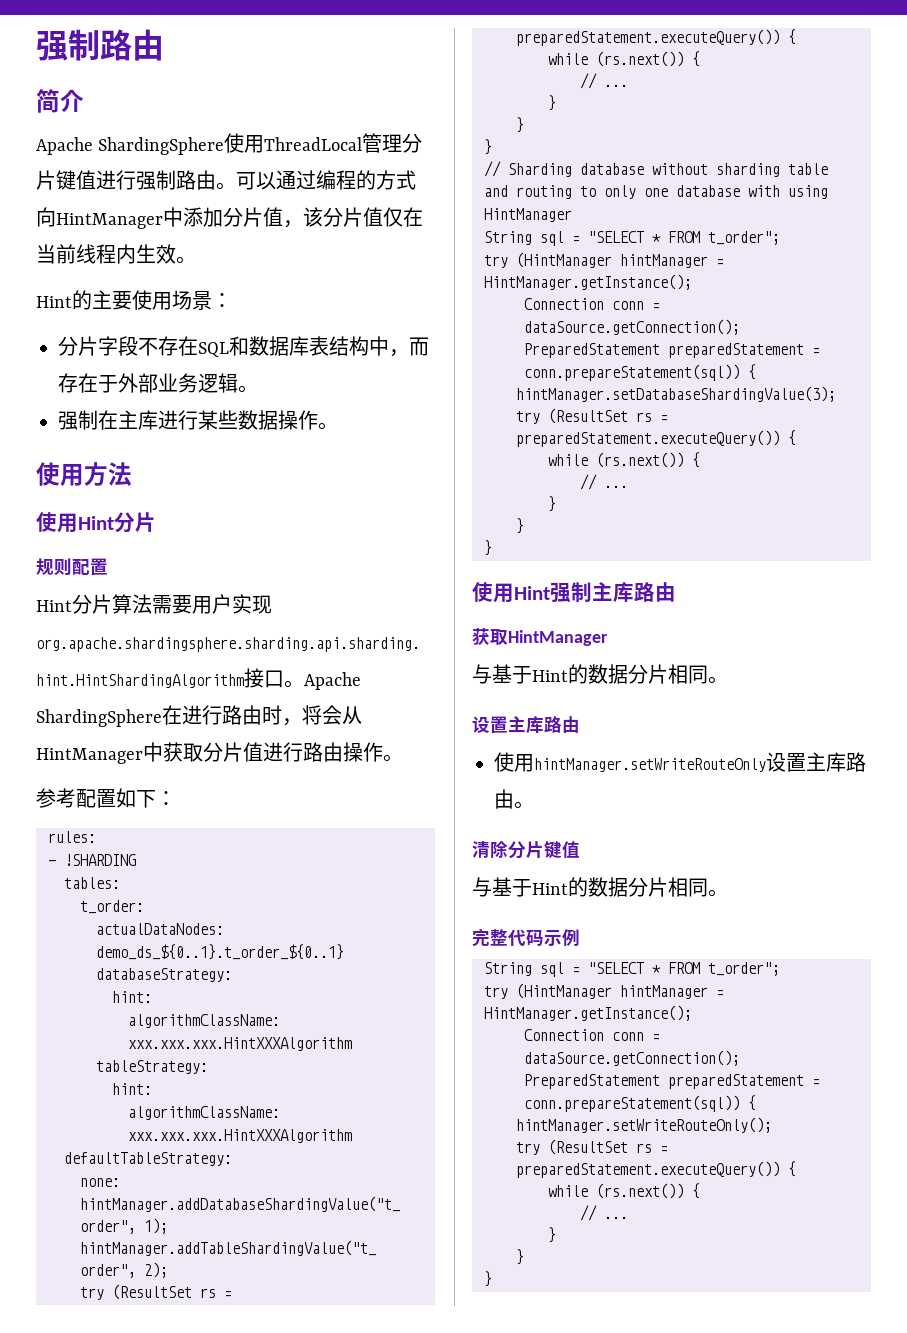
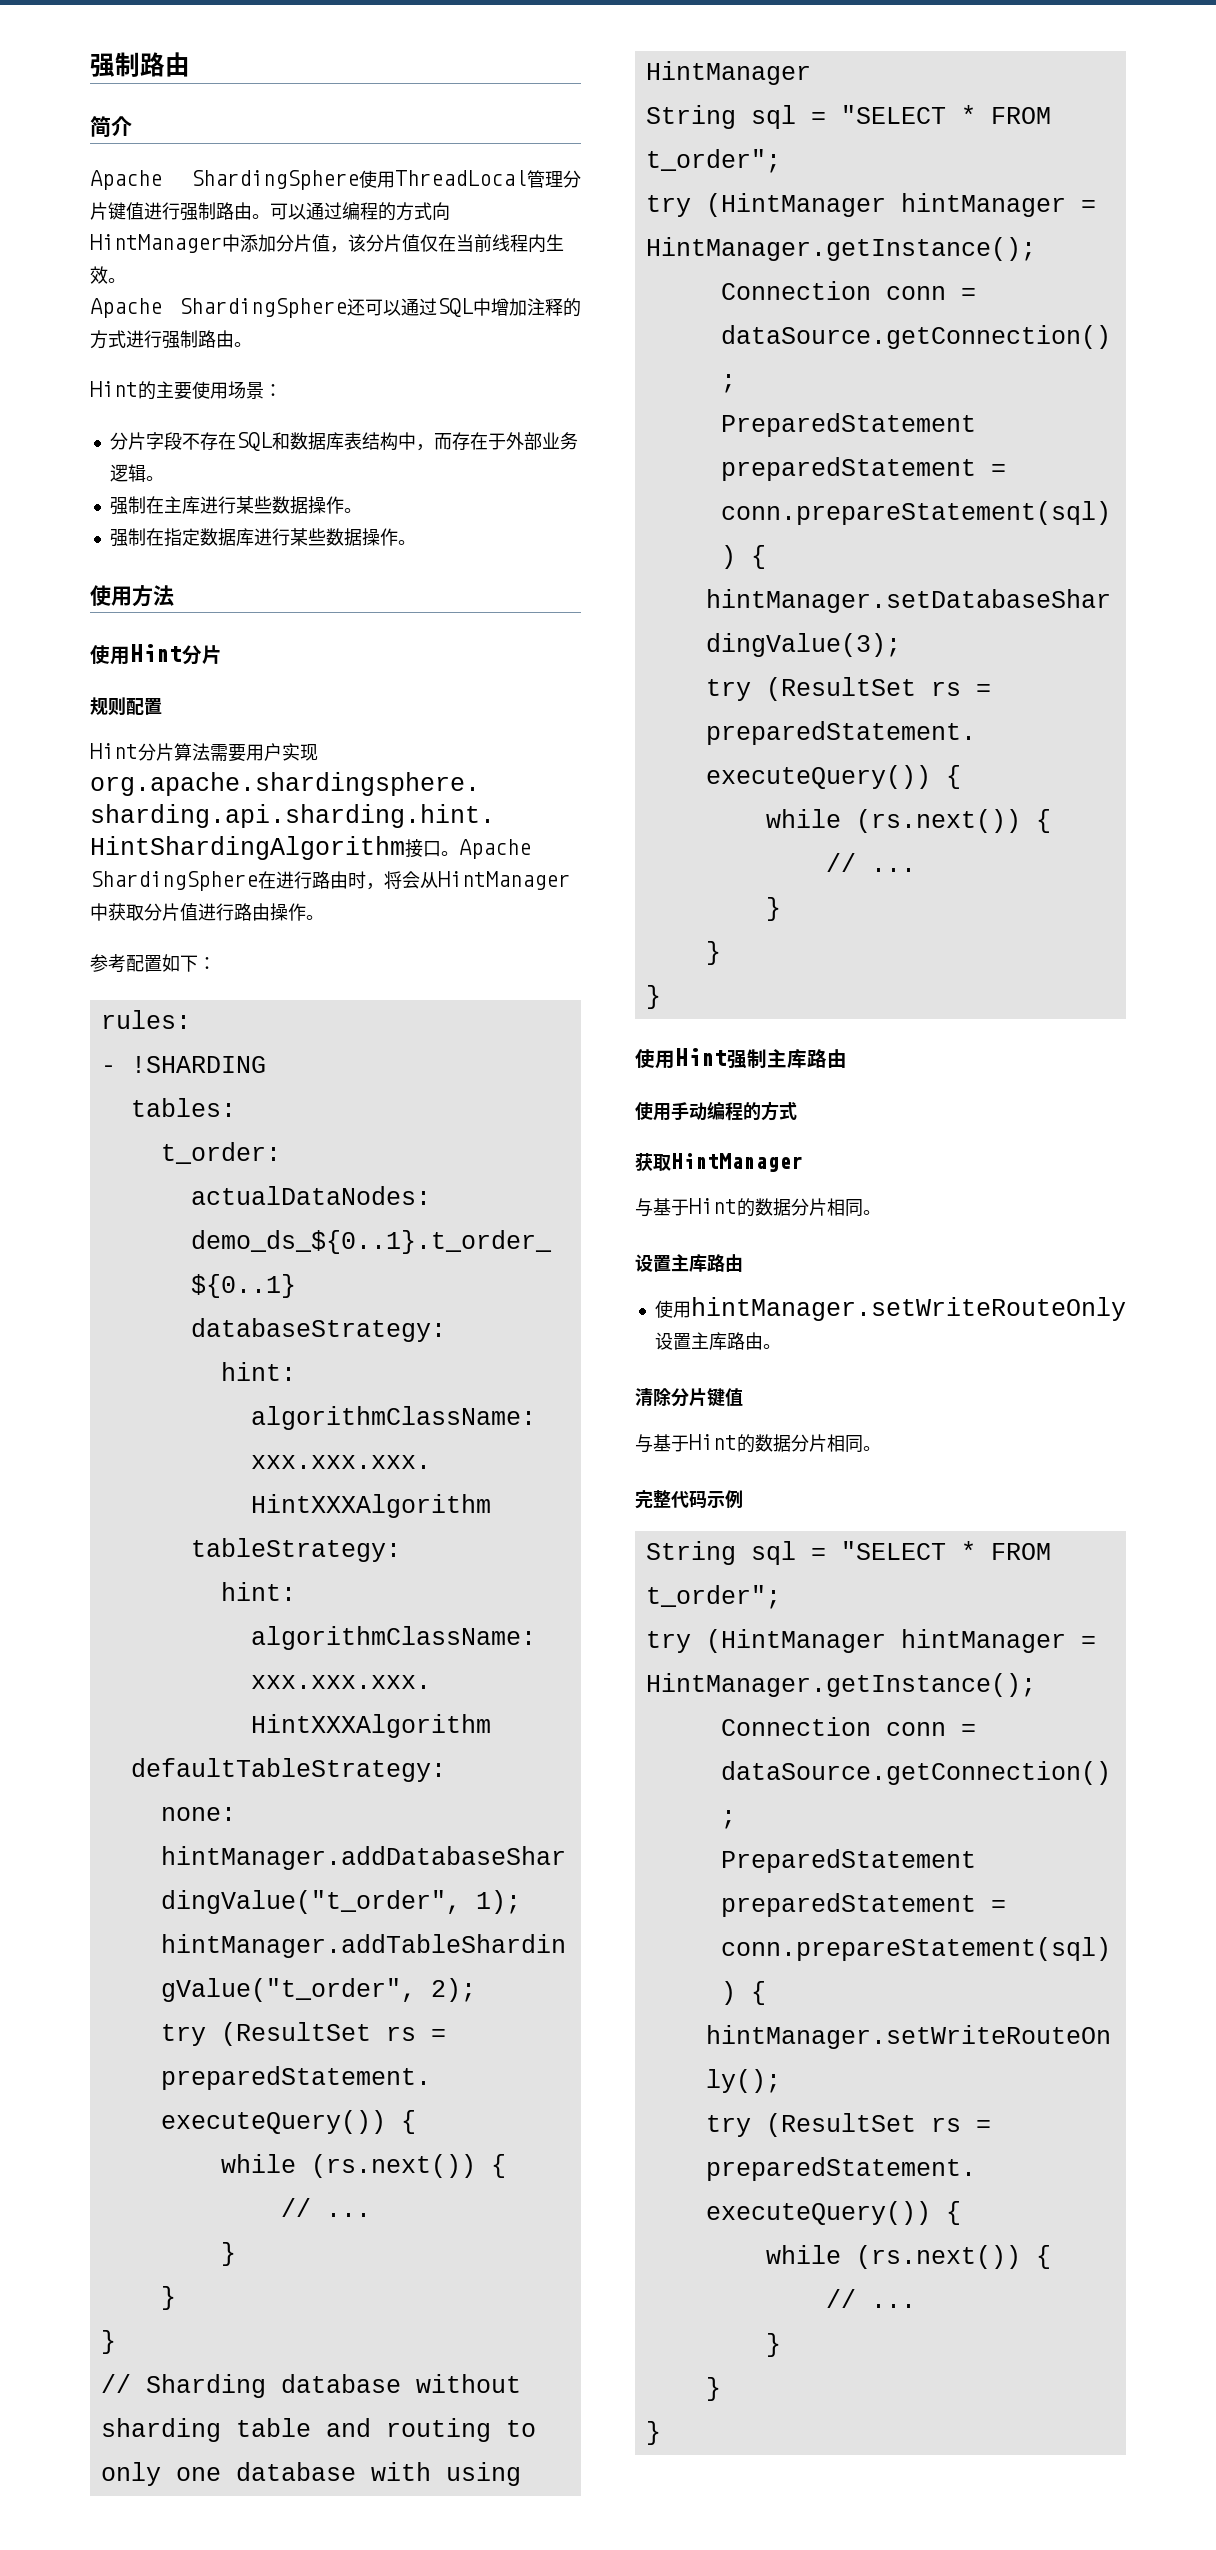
(196, 260) none -> [90,298,581,318] [90,330,252,349] // Apache ShardingSphere还可以通过SQL中增加注释的方式进行强制路由。
(338, 426) none -> [109,528,416,547] // 强制在指定数据库进行某些数据操作。
(676, 592) none -> [635,1101,797,1121] // 使用手动编程的方式

